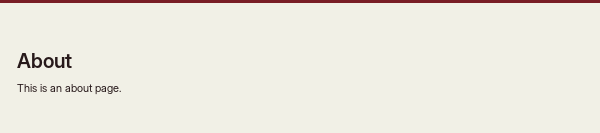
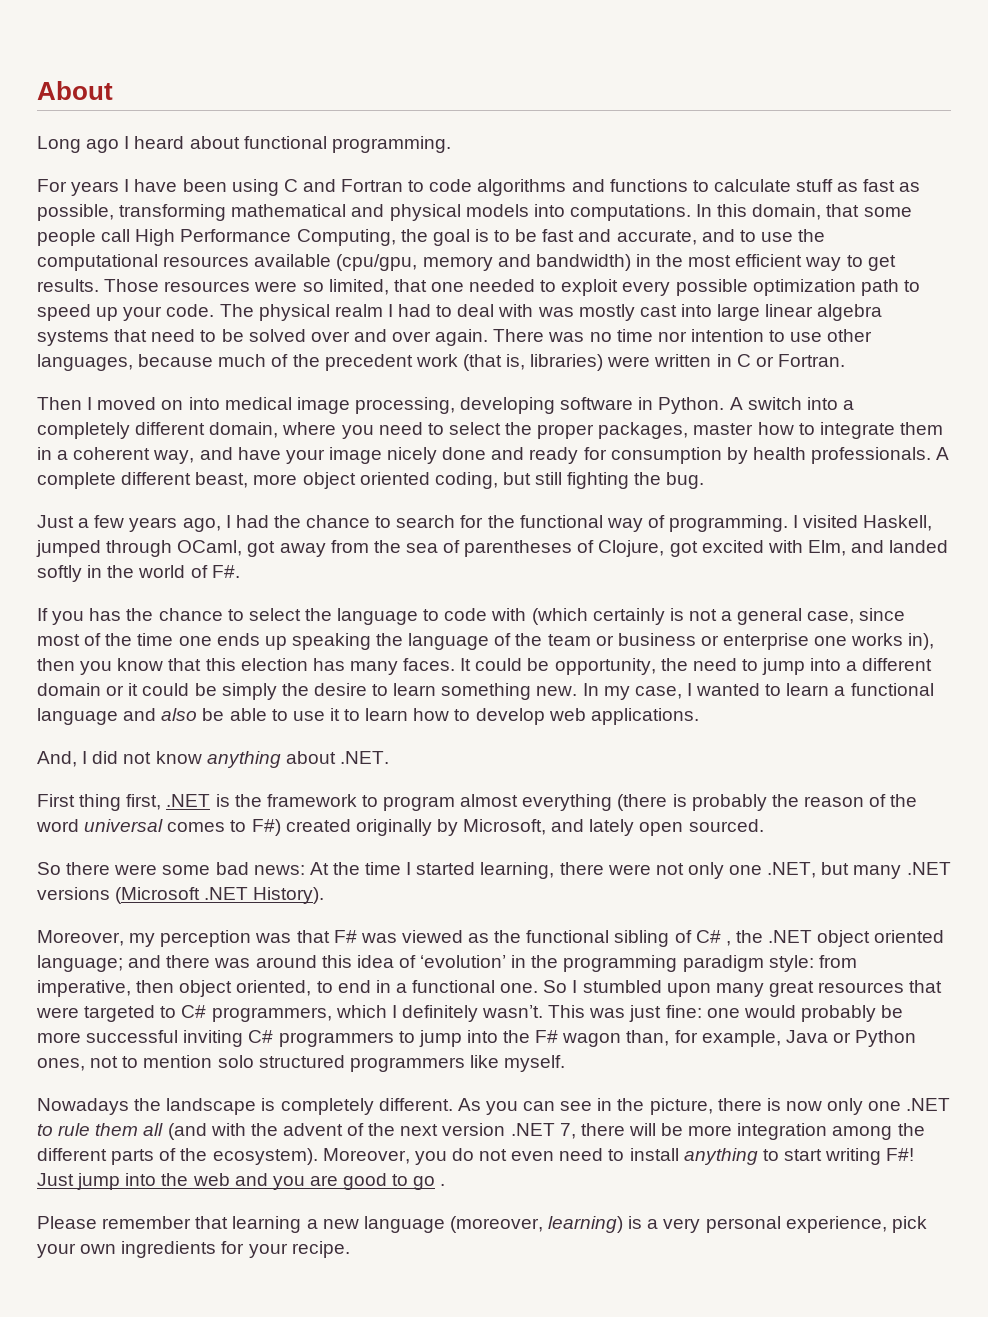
[17,84,121,95] This is an about page. -> [37,136,451,153] [37,179,921,196] [37,204,912,221] [37,229,826,246] [37,254,896,271] [37,279,920,296] [37,304,883,321] [37,329,873,346] [37,354,845,371] [37,397,854,414] [37,422,943,439] [37,447,950,464] [37,472,705,489] [37,515,933,532] [36,540,949,557] [37,565,240,582] [37,608,906,625] [37,633,935,650] [37,658,933,675] [37,683,934,700] [37,708,699,725] [37,751,389,768] [37,794,918,811] [36,819,764,836] [37,862,951,879] [37,887,325,904] [37,930,945,947] [37,955,857,972] [37,980,943,997] [36,1005,904,1022] [37,1030,917,1047] [37,1055,566,1072] [37,1098,951,1115] [37,1123,925,1140] [37,1148,915,1165] [37,1173,446,1190] [37,1216,927,1233] [37,1241,350,1258] Long ago I heard about functional programming. // For years I have been using C and Fortran to code algorithms and functions to calculate stuff as fast as possible, transforming mathematical and physical models into computations. In this domain, that some people call High Performance Computing, the goal is to be fast and accurate, and to use the computational resources available (cpu/gpu, memory and bandwidth) in the most efficient way to get results. Those resources were so limited, that one needed to exploit every possible optimization path to speed up your code. The physical realm I had to deal with was mostly cast into large linear algebra systems that need to be solved over and over again. There was no time nor intention to use other languages, because much of the precedent work (that is, libraries) were written in C or Fortran. // Then I moved on into medical image processing, developing software in Python. A switch into a completely different domain, where you need to select the proper packages, master how to integrate them in a coherent way, and have your image nicely done and ready for consumption by health professionals. A complete different beast, more object oriented coding, but still fighting the bug. // Just a few years ago, I had the chance to search for the functional way of programming. I visited Haskell, jumped through OCaml, got away from the sea of parentheses of Clojure, got excited with Elm, and landed softly in the world of F#. // If you has the chance to select the language to code with (which certainly is not a general case, since most of the time one ends up speaking the language of the team or business or enterprise one works in), then you know that this election has many faces. It could be opportunity, the need to jump into a different domain or it could be simply the desire to learn something new. In my case, I wanted to learn a functional language and also be able to use it to learn how to develop web applications. // And, I did not know anything about .NET. // First thing first, .NET is the framework to program almost everything (there is probably the reason of the word universal comes to F#) created originally by Microsoft, and lately open sourced. // So there were some bad news: At the time I started learning, there were not only one .NET, but many .NET versions (Microsoft .NET History). // Moreover, my perception was that F# was viewed as the functional sibling of C# , the .NET object oriented language; and there was around this idea of ‘evolution’ in the programming paradigm style: from imperative, then object oriented, to end in a functional one. So I stumbled upon many great resources that were targeted to C# programmers, which I definitely wasn’t. This was just fine: one would probably be more successful inviting C# programmers to jump into the F# wagon than, for example, Java or Python ones, not to mention solo structured programmers like myself. // Nowadays the landscape is completely different. As you can see in the picture, there is now only one .NET to rule them all (and with the advent of the next version .NET 7, there will be more integration among the different parts of the ecosystem). Moreover, you do not even need to install anything to start writing F#! Just jump into the web and you are good to go . // Please remember that learning a new language (moreover, learning) is a very personal experience, pick your own ingredients for your recipe.

